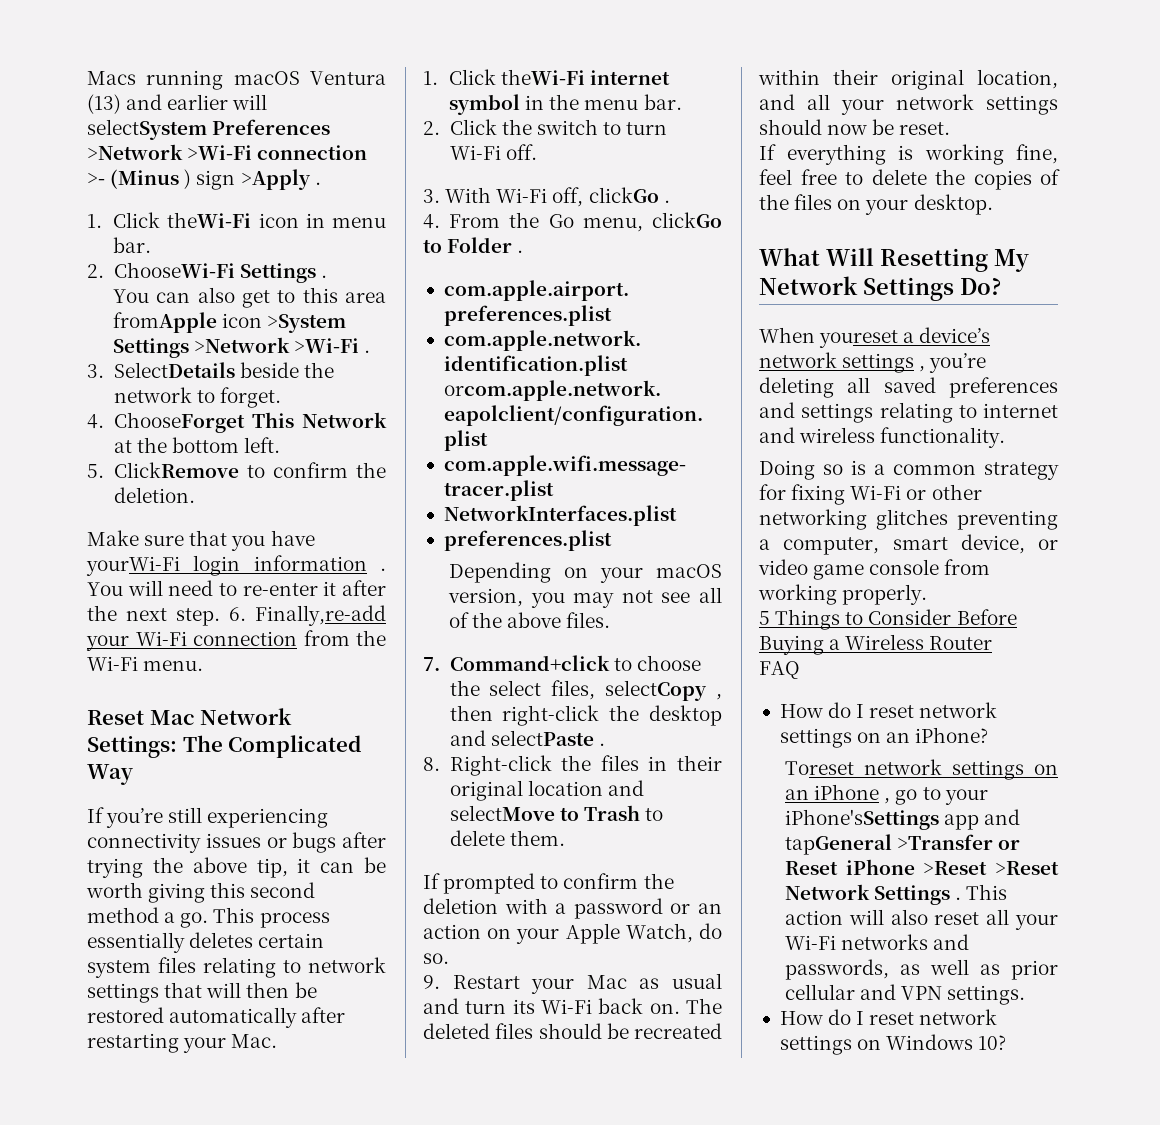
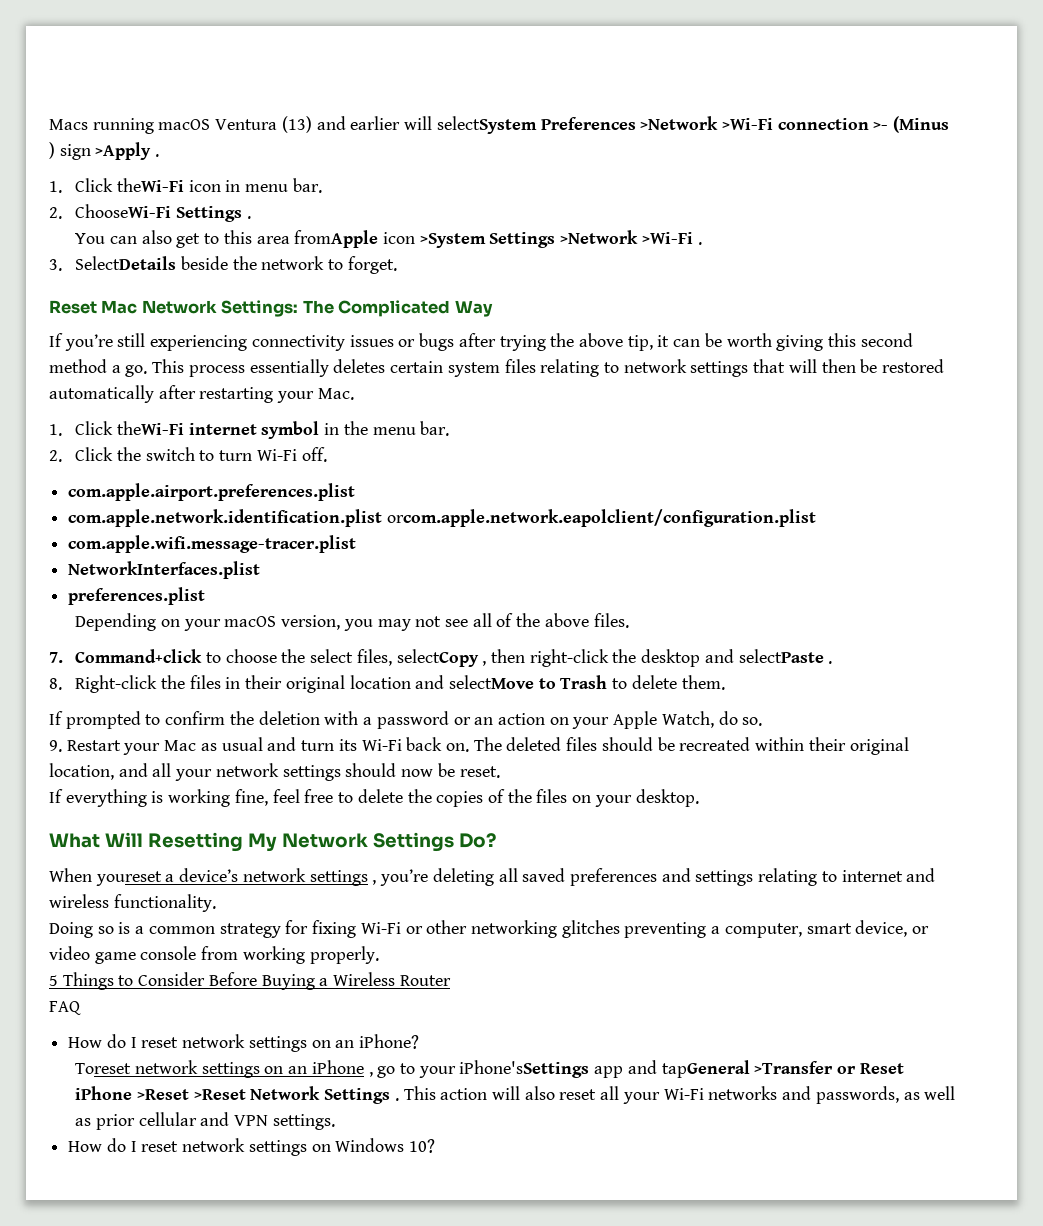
[87,412,387,433] [113,437,280,453] [87,462,387,478] [113,487,195,503] [87,530,315,551] [86,555,386,576] [87,580,386,596] [87,605,386,626] [86,630,386,651] [87,656,204,671] // 4. ChooseForget This Network at the bottom left. // 5. ClickRemove to confirm the deletion. // Make sure that you have yourWi-Fi login information . You will need to re-enter it after the next step. 6. Finally,re-add your Wi-Fi connection from the Wi-Fi menu. -> (397, 265) none
[423,187,670,207] [423,212,722,232] [423,237,524,253] // 3. With Wi-Fi off, clickGo . // 4. From the Go menu, clickGo to Folder . -> (327, 454) none

